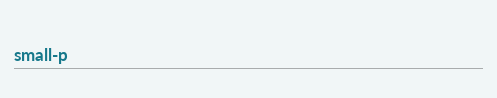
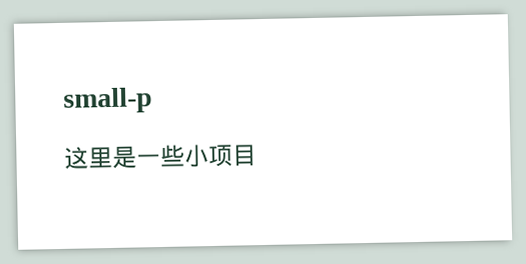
(68, 56) none -> [64,144,257,169] // 这里是一些小项目

